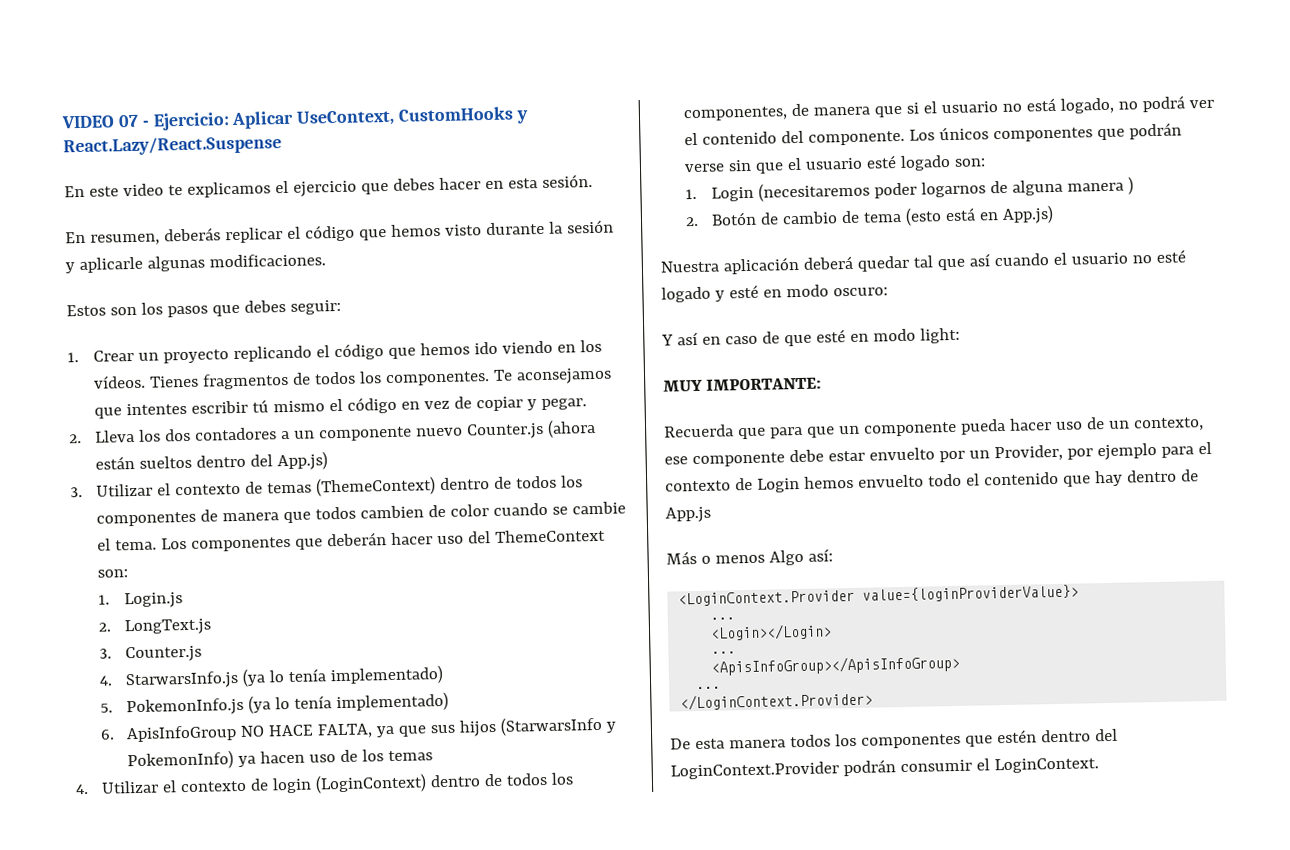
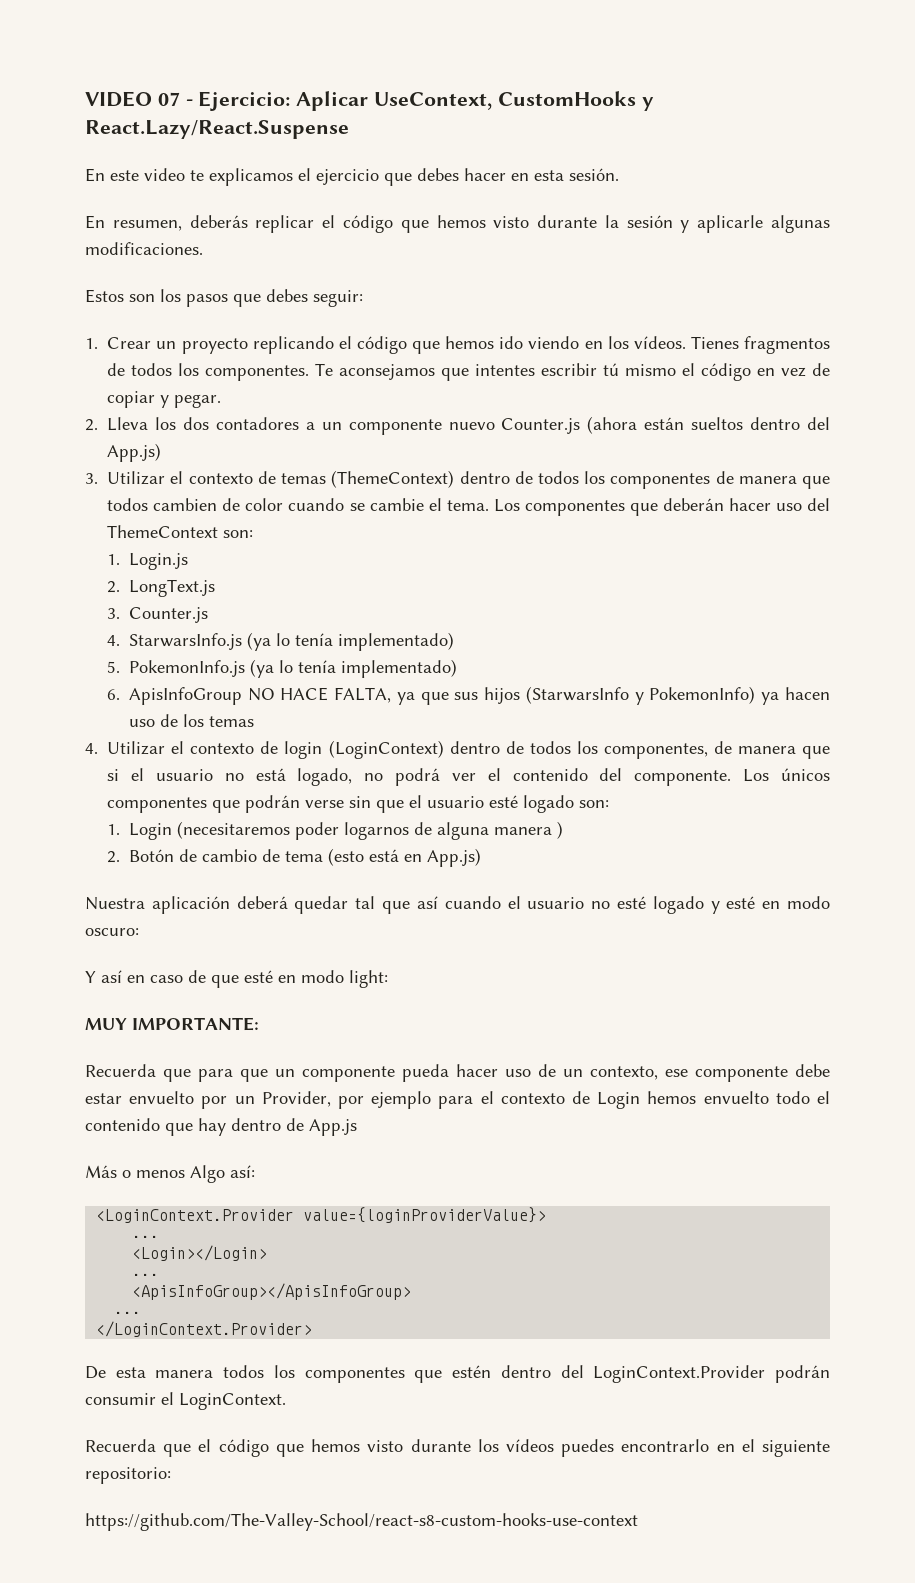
(1099, 765) none -> [85,1439,830,1457] [85,1467,171,1484] [85,1513,638,1531] // Recuerda que el código que hemos visto durante los vídeos puedes encontrarlo en el siguiente repositorio: // https://github.com/The-Valley-School/react-s8-custom-hooks-use-context

